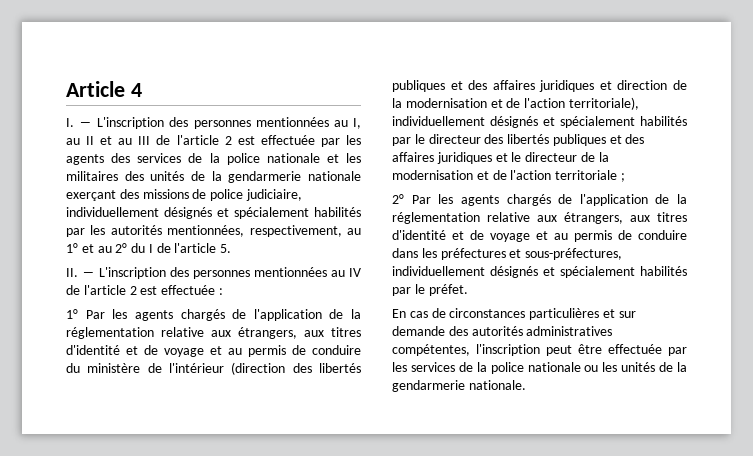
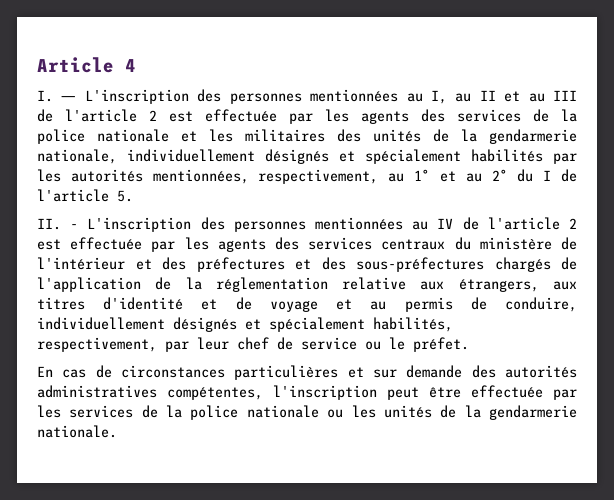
[308,171,361,181] [66,189,302,201] nationale exerçant des missions de police judiciaire, -> [37,149,117,164] nationale,
[82,272,95,277] ― -> [70,224,79,229] -
[218,288,223,295] [66,309,173,321] : // 1° Par les agents -> [151,237,577,252] [37,257,484,272] par les agents des services centraux du ministère de l'intérieur et des préfectures et des sous-préfectures
[312,345,361,355] [66,362,361,375] [392,80,687,92] [392,97,639,110] [392,116,687,128] [392,134,645,146] [392,152,609,164] [392,170,625,182] [392,194,687,206] [392,212,687,224] [392,230,687,242] [392,248,623,260] [392,266,687,278] [392,287,411,296] conduire du ministère de l'intérieur (direction des libertés publiques et des affaires juridiques et direction de la modernisation et de l'action territoriale), individuellement désignés et spécialement habilités par le directeur des libertés publiques et des affaires juridiques et le directeur de la modernisation et de l'action territoriale ; // 2° Par les agents chargés de l'application de la réglementation relative aux étrangers, aux titres d'identité et de voyage et au permis de conduire dans les préfectures et sous-préfectures, individuellement désignés et spécialement habilités par -> [505,297,577,312] [37,317,453,332] [37,337,381,352] conduire, individuellement désignés et spécialement habilités, respectivement, par leur chef de service ou

